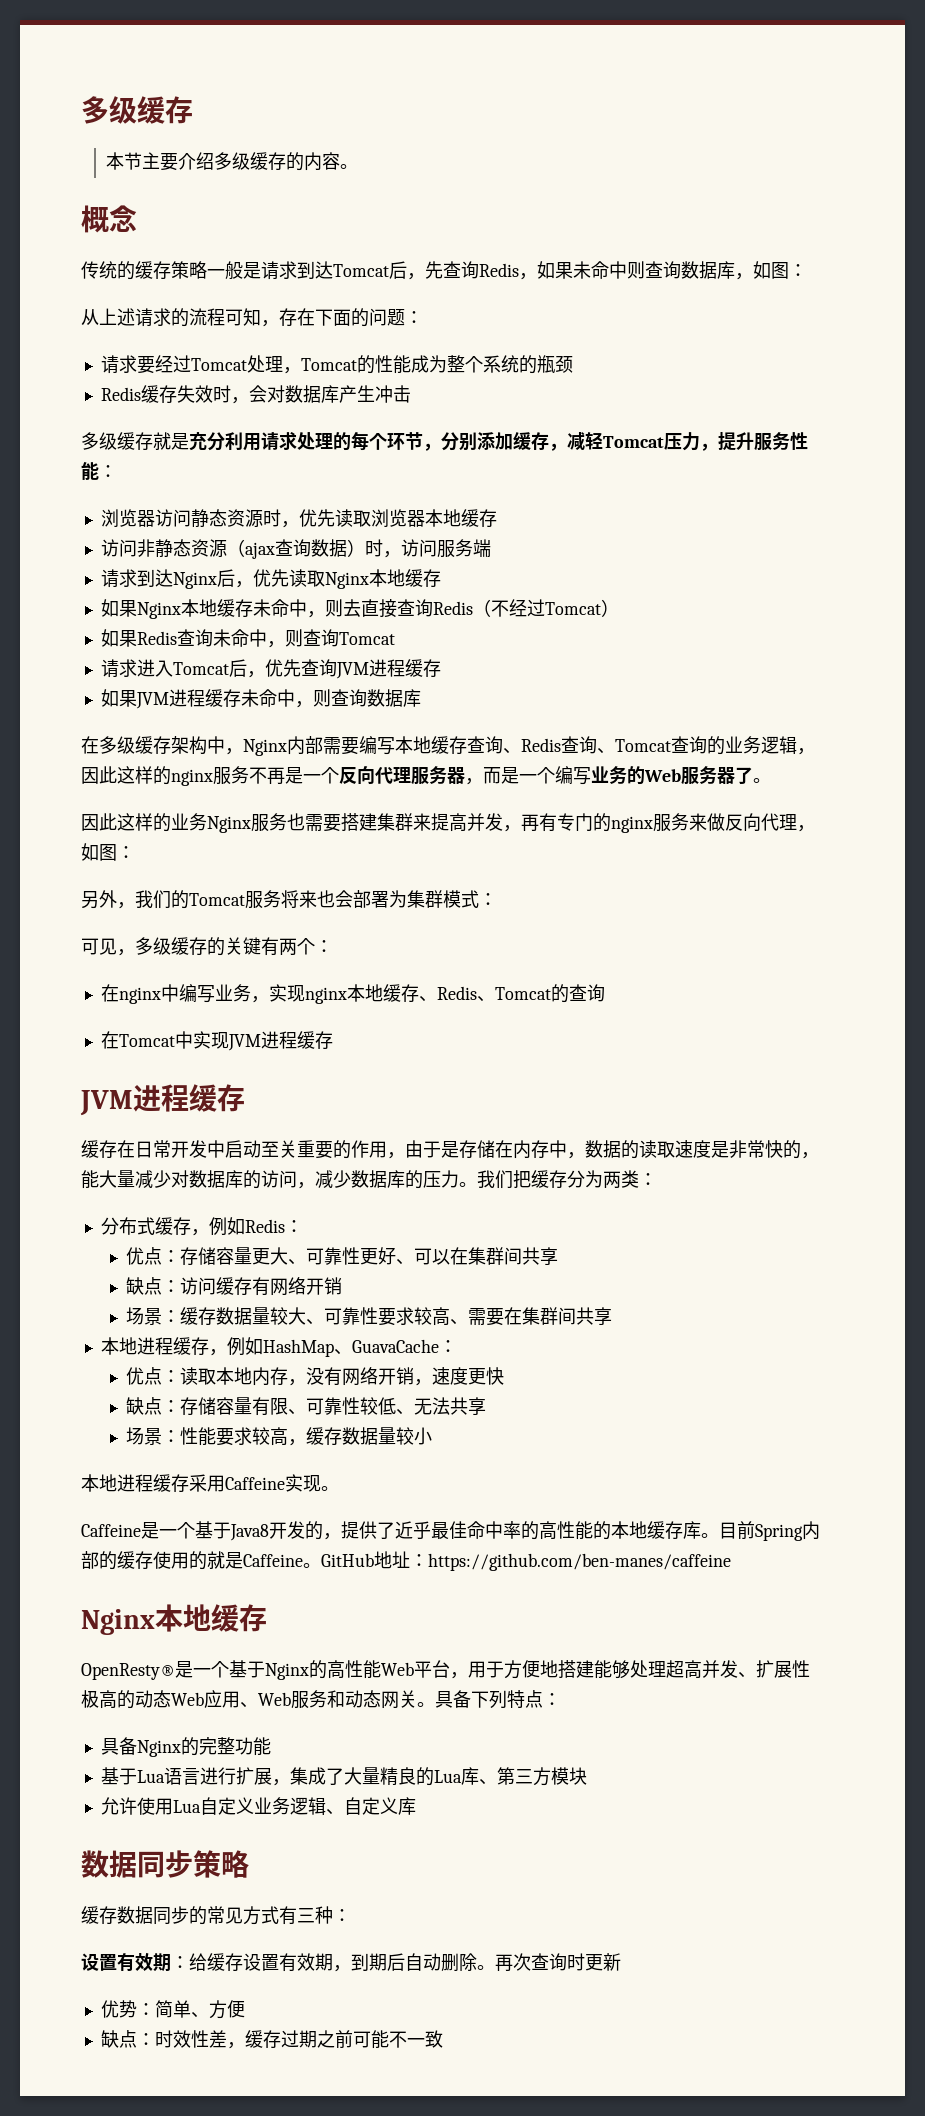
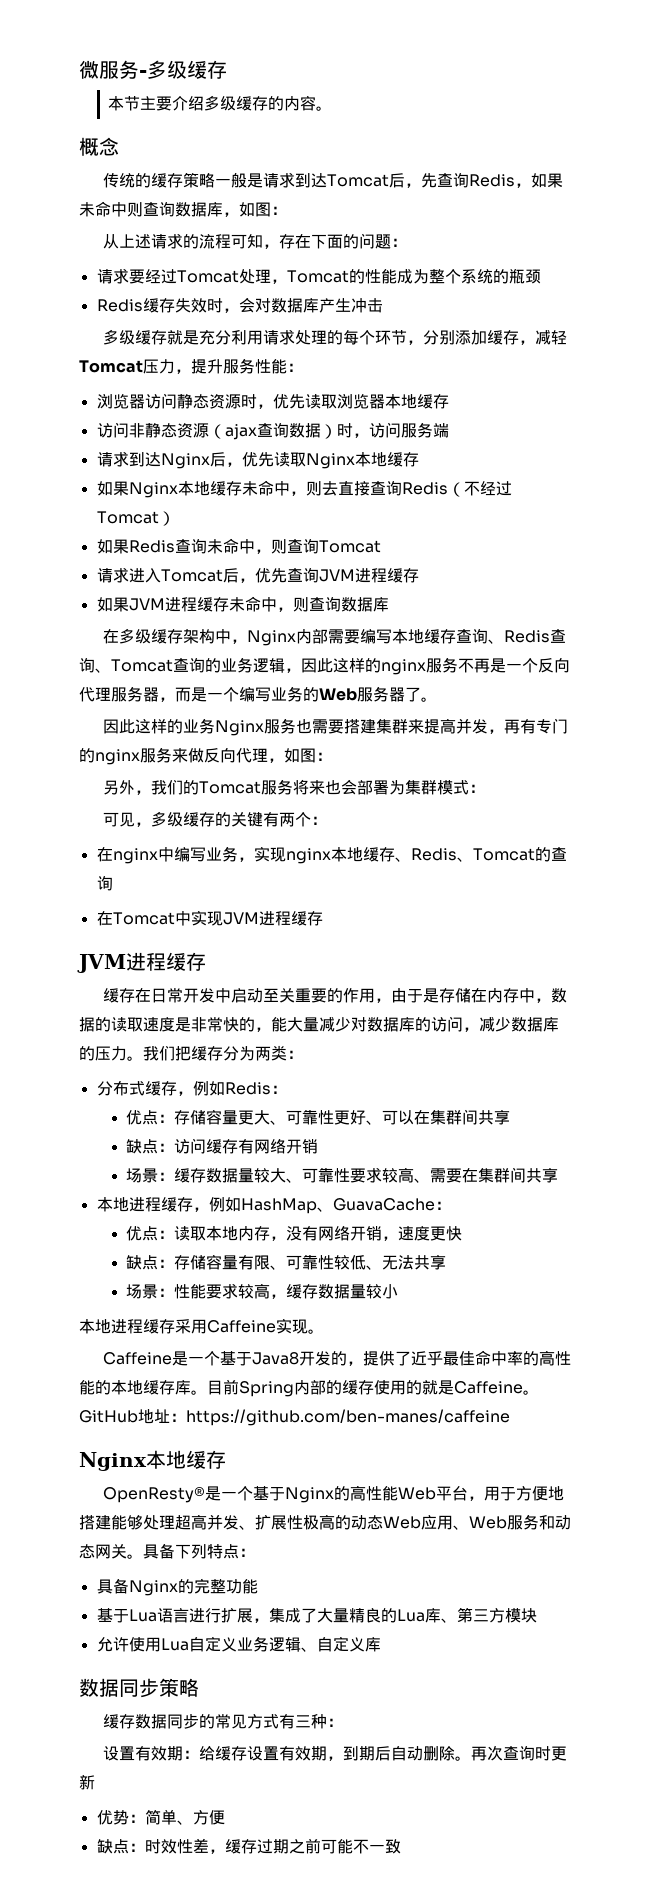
(81, 110) none -> [79,60,147,79] 微服务-

